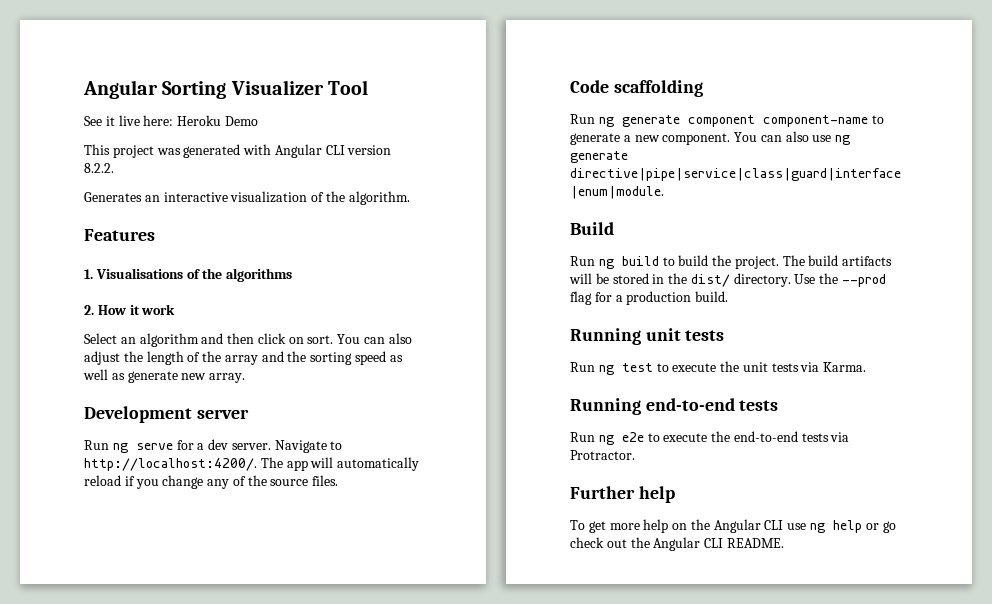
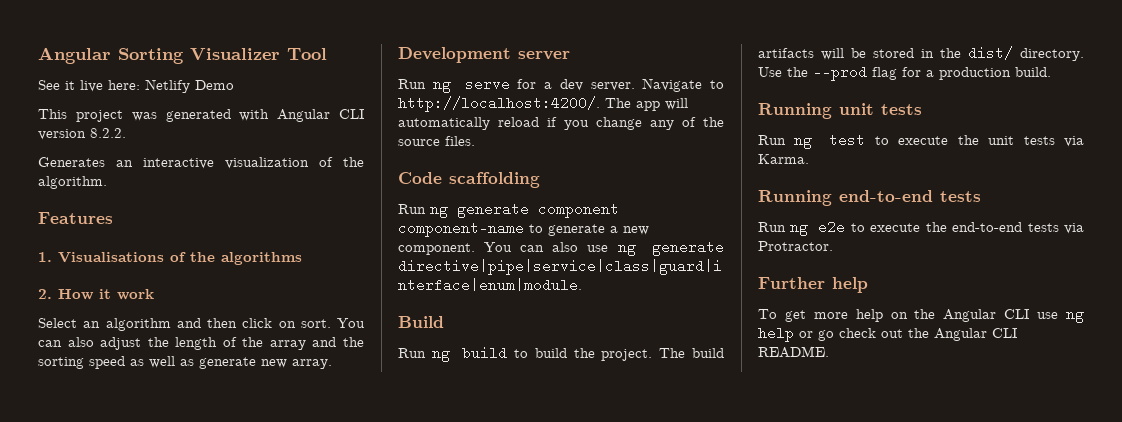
[177,115,222,126] Heroku -> [145,79,190,93] Netlify

